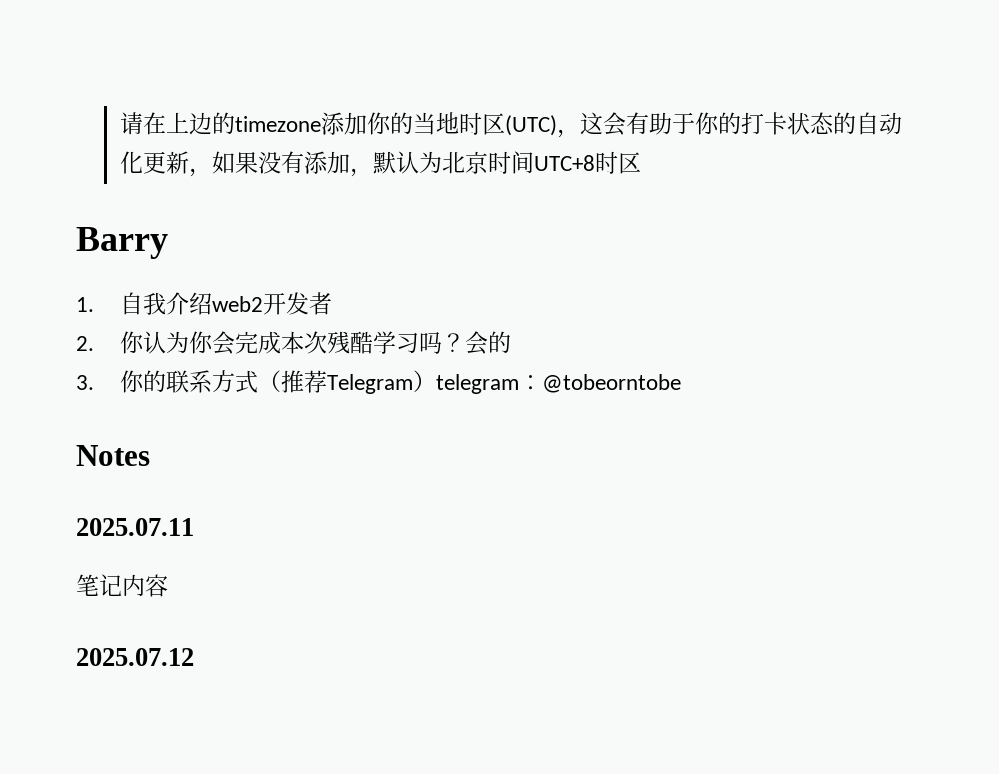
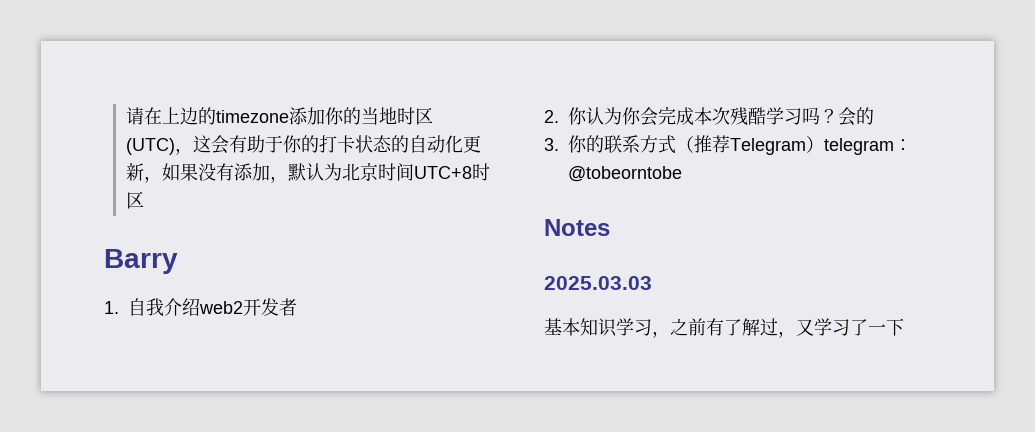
[76,518,194,536] [76,574,168,597] [76,648,194,666] 2025.07.11 // 笔记内容 // 2025.07.12 -> [544,276,652,290] [544,318,904,338] 2025.03.03 // 基本知识学习，之前有了解过，又学习了一下

